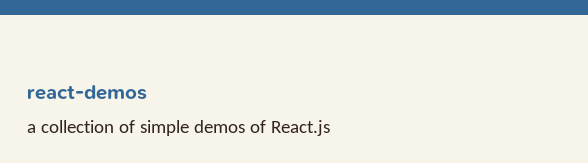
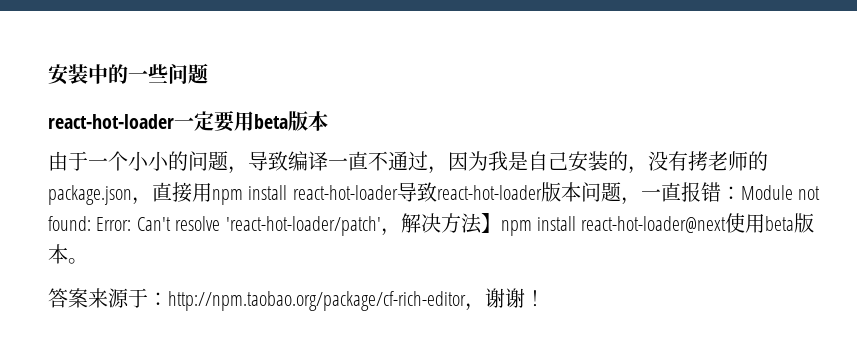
[27,85,147,100] [27,120,330,136] react-demos // a collection of simple demos of React.js -> [48,63,208,85] [48,111,328,132] [48,151,768,174] [48,182,821,205] [48,213,815,236] [48,244,88,264] [48,288,545,311] 安装中的一些问题 // react-hot-loader一定要用beta版本 // 由于一个小小的问题，导致编译一直不通过，因为我是自己安装的，没有拷老师的package.json，直接用npm install react-hot-loader导致react-hot-loader版本问题，一直报错：Module not found: Error: Can't resolve 'react-hot-loader/patch'，解决方法】npm install react-hot-loader@next使用beta版本。 // 答案来源于：http://npm.taobao.org/package/cf-rich-editor，谢谢！

